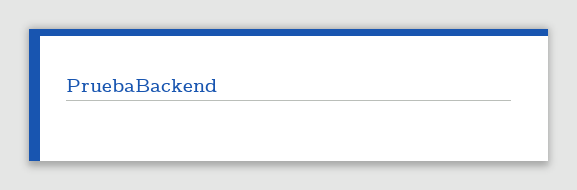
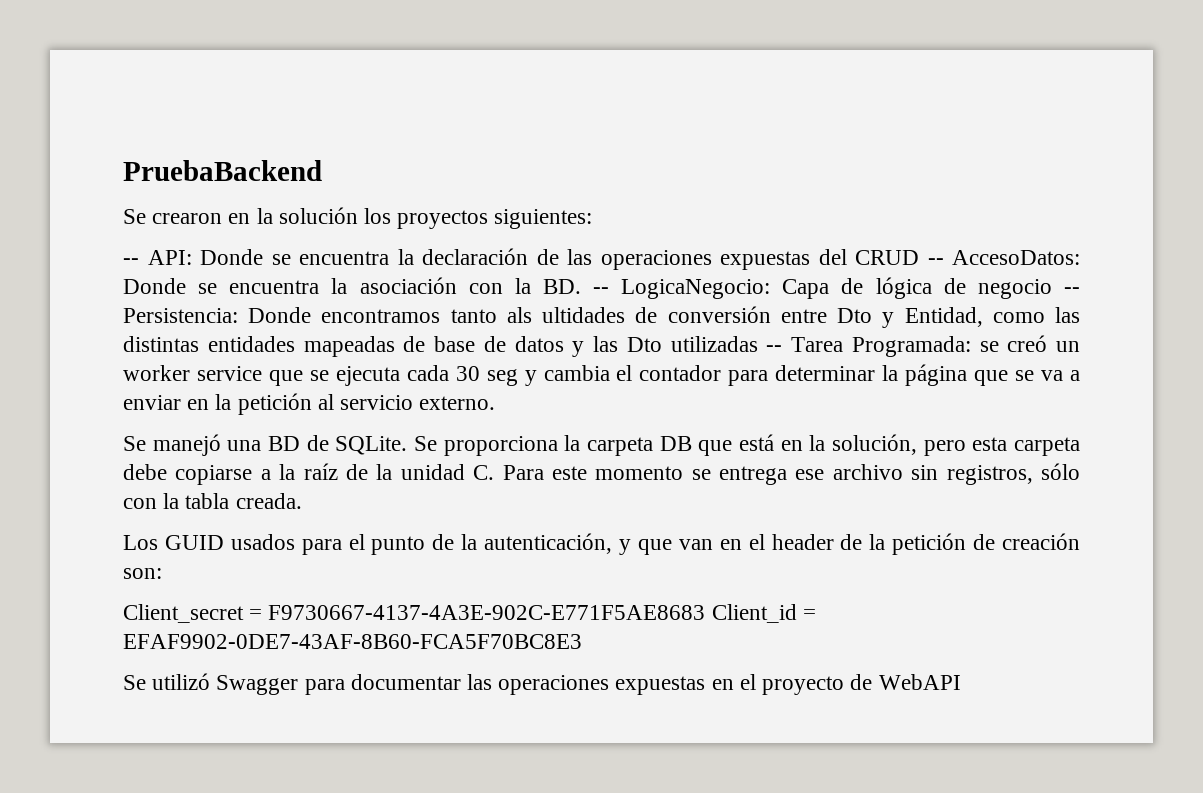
(217, 85) none -> [123,207,593,229] [123,248,1080,270] [123,277,1080,299] [123,306,1081,328] [123,335,1080,357] [123,364,1080,386] [123,393,496,415] [123,434,1080,456] [123,463,1081,485] [123,493,302,509] [123,533,1081,555] [123,568,162,579] [123,604,816,623] [123,634,582,649] [123,673,961,695] // Se crearon en la solución los proyectos siguientes: // -- API: Donde se encuentra la declaración de las operaciones expuestas del CRUD -- AccesoDatos: Donde se encuentra la asociación con la BD. -- LogicaNegocio: Capa de lógica de negocio -- Persistencia: Donde encontramos tanto als ultidades de conversión entre Dto y Entidad, como las distintas entidades mapeadas de base de datos y las Dto utilizadas -- Tarea Programada: se creó un worker service que se ejecuta cada 30 seg y cambia el contador para determinar la página que se va a enviar en la petición al servicio externo. // Se manejó una BD de SQLite. Se proporciona la carpeta DB que está en la solución, pero esta carpeta debe copiarse a la raíz de la unidad C. Para este momento se entrega ese archivo sin registros, sólo con la tabla creada. // Los GUID usados para el punto de la autenticación, y que van en el header de la petición de creación son: // Client_secret = F9730667-4137-4A3E-902C-E771F5AE8683 Client_id = EFAF9902-0DE7-43AF-8B60-FCA5F70BC8E3 // Se utilizó Swagger para documentar las operaciones expuestas en el proyecto de WebAPI

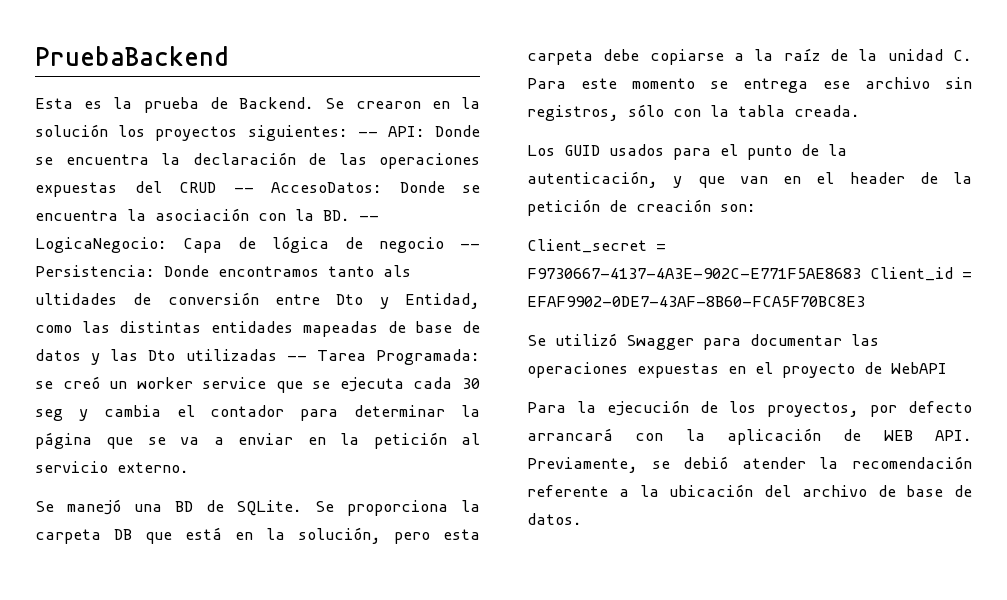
(322, 170) none -> [35,97,315,113] Esta es la prueba de Backend.
(593, 219) // -> (348, 133) none
(961, 682) none -> [527,400,972,417] [527,428,972,445] [527,456,972,473] [527,484,972,497] [527,513,582,525] // Para la ejecución de los proyectos, por defecto arrancará con la aplicación de WEB API. Previamente, se debió atender la recomendación referente a la ubicación del archivo de base de datos.

